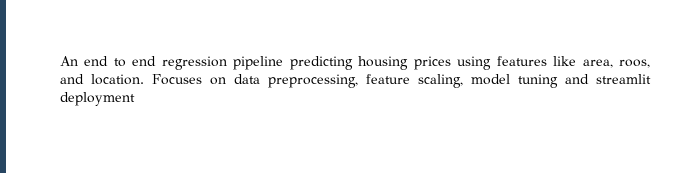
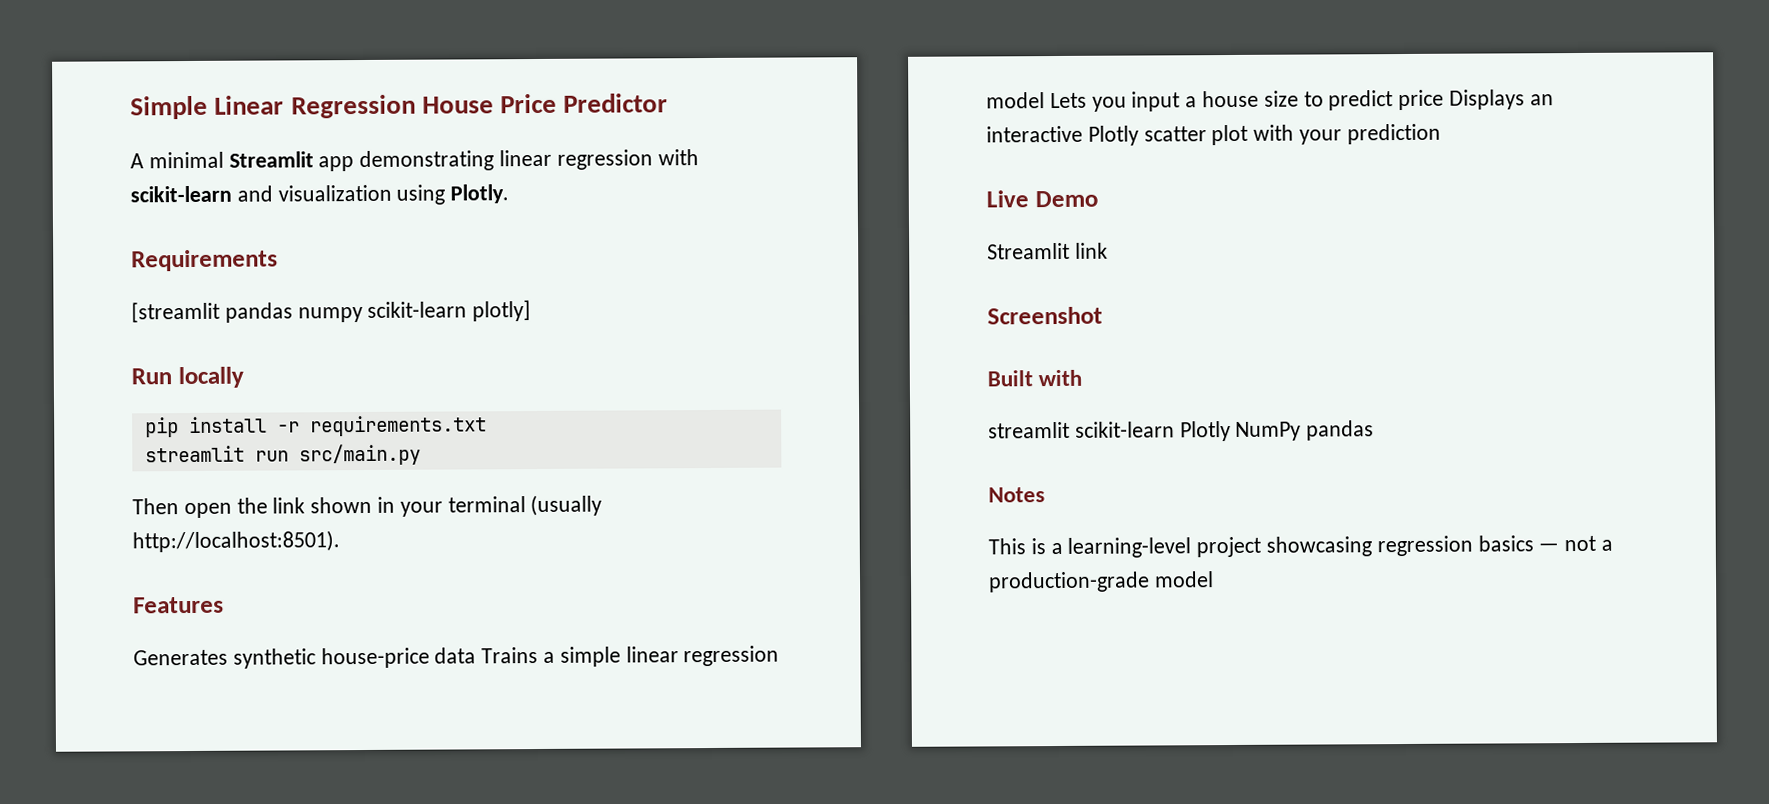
[60,56,650,70] [60,74,651,88] [60,92,135,106] An end to end regression pipeline predicting housing prices using features like area, roos, and location. Focuses on data preprocessing, feature scaling, model tuning and streamlit deployment -> [130,93,669,120] [130,149,699,172] [130,184,510,205] [131,249,278,272] [131,300,532,323] [131,366,244,389] [144,415,487,438] [144,443,421,466] [132,494,603,519] [132,530,340,553] [133,596,224,614] [133,645,780,669] [986,89,1554,112] [986,123,1441,146] [986,190,1098,208] [987,242,1108,260] [987,306,1103,325] [987,369,1083,387] [988,420,1375,442] [988,487,1045,503] [988,535,1614,558] [988,571,1214,593] Simple Linear Regression House Price Predictor // A minimal Streamlit app demonstrating linear regression with scikit-learn and visualization using Plotly. // Requirements // [streamlit pandas numpy scikit-learn plotly] // Run locally // pip install -r requirements.txt // streamlit run src/main.py // Then open the link shown in your terminal (usually http://localhost:8501). // Features // Generates synthetic house-price data Trains a simple linear regression model Lets you input a house size to predict price Displays an interactive Plotly scatter plot with your prediction // Live Demo // Streamlit link // Screenshot // Built with // streamlit scikit-learn Plotly NumPy pandas // Notes // This is a learning-level project showcasing regression basics — not a production-grade model

